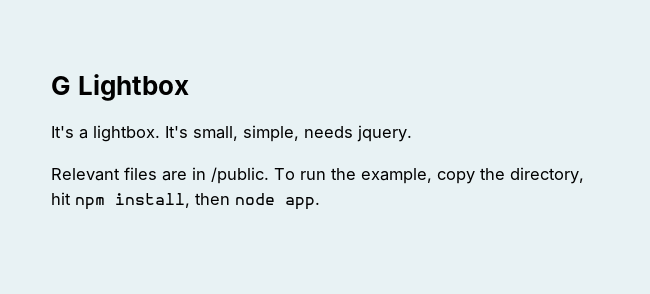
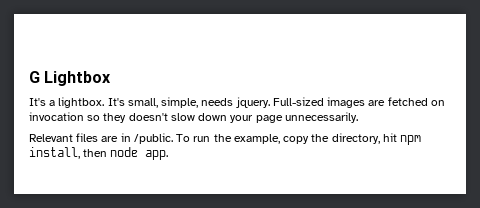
(412, 133) none -> [272,97,445,108] [29,112,358,123] Full-sized images are fetched on invocation so they doesn't slow down your page unnecessarily.

